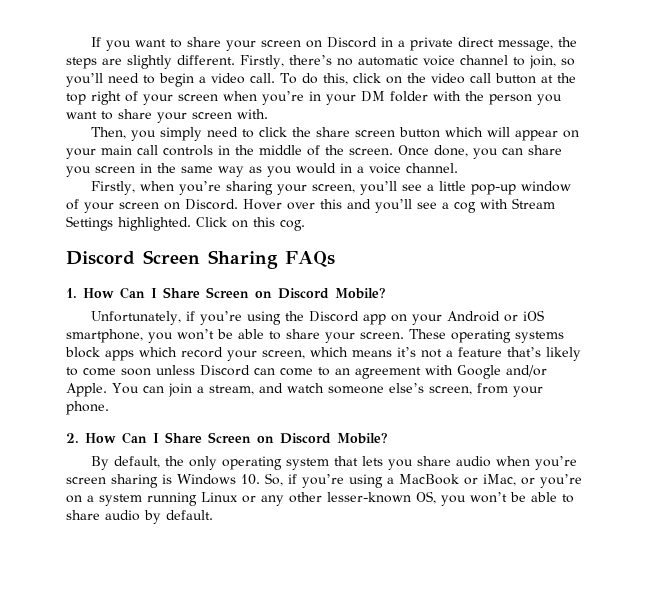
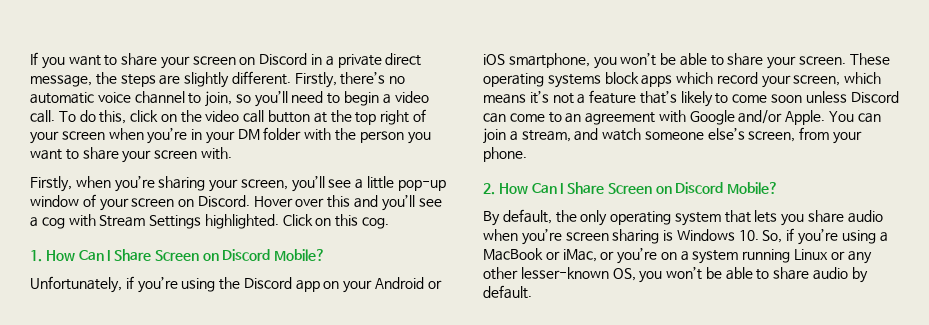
[90,127,579,141] [66,145,562,159] [66,163,458,177] // Then, you simply need to click the share screen button which will appear on your main call controls in the middle of the screen. Once done, you can share you screen in the same way as you would in a voice channel. -> (232, 153) none
[66,250,335,269] // Discord Screen Sharing FAQs -> (390, 223) none

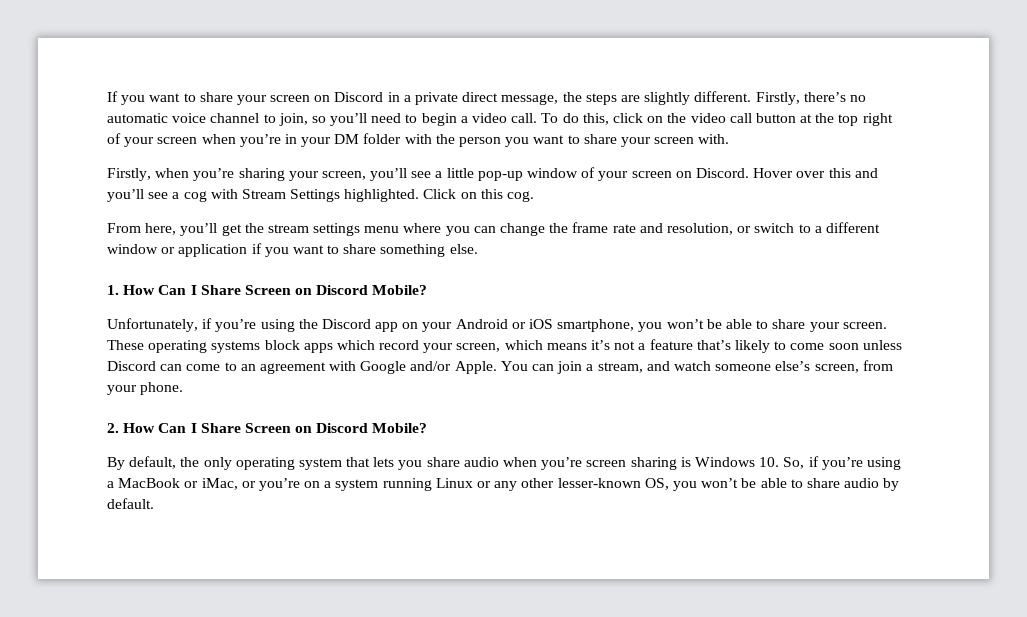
(390, 223) none -> [107,222,880,236] [107,243,478,257] // From here, you’ll get the stream settings menu where you can change the frame rate and resolution, or switch to a different window or application if you want to share something else.

